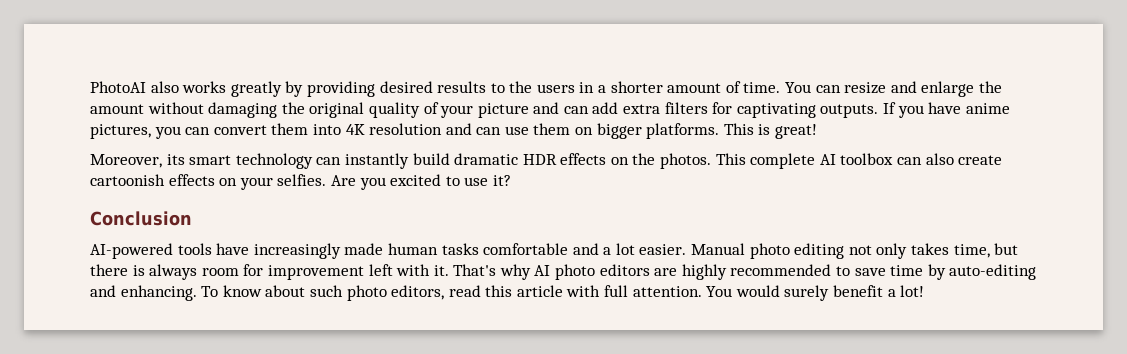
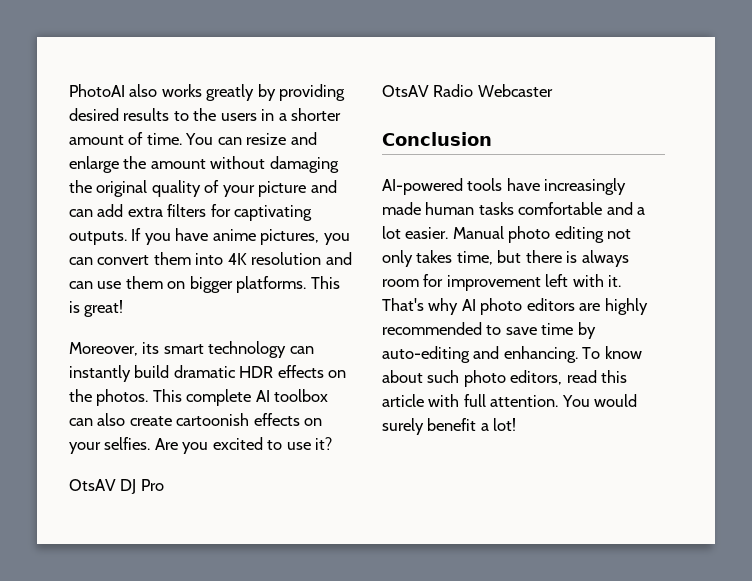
(511, 180) none -> [69,479,164,494] [382,84,553,97] // OtsAV DJ Pro // OtsAV Radio Webcaster

